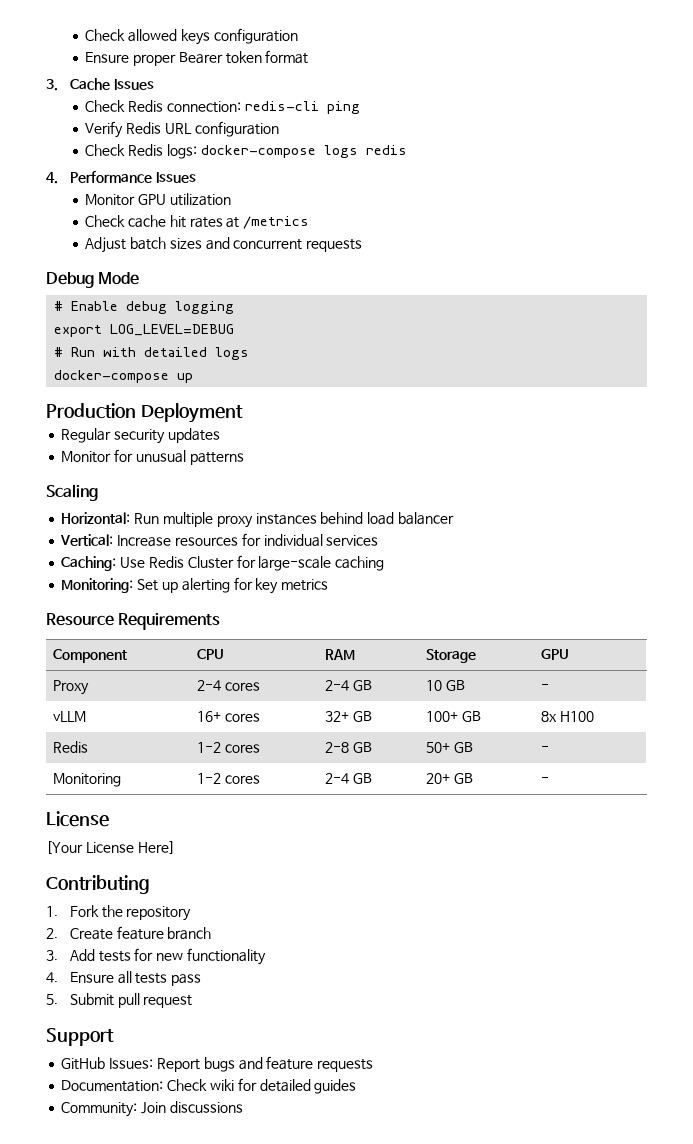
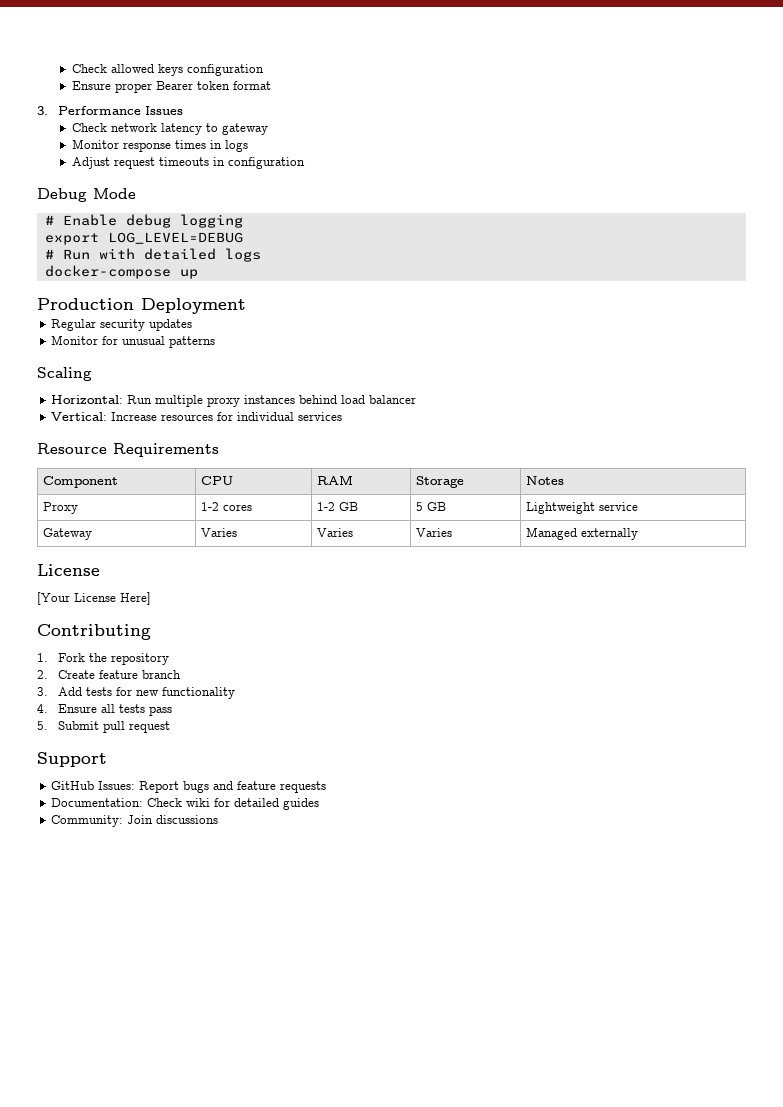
[69,78,110,90] Cache -> [57,106,141,115] Performance
[128,100,360,114] [85,121,279,138] [85,144,407,159] [46,171,196,184] [85,193,231,206] [85,215,310,229] [85,237,363,253] Redis connection: redis-cli ping // Verify Redis URL configuration // Check Redis logs: docker-compose logs redis // 4. Performance Issues // Monitor GPU utilization // Check cache hit rates at /metrics // Adjust batch sizes and concurrent requests -> [111,123,269,135] [72,139,249,152] [72,157,306,169] network latency to gateway // Monitor response times in logs // Adjust request timeouts in configuration
[61,555,385,571] [61,577,329,594] // Caching: Use Redis Cluster for large-scale caching // Monitoring: Set up alerting for key metrics -> (343, 416) none
[540,649,569,660] GPU -> [526,476,565,485] Notes
[196,680,260,691] [324,680,372,691] [425,680,465,691] [540,684,549,690] [52,711,86,722] [196,711,260,722] [324,711,372,722] [425,711,481,722] [540,711,594,722] [52,741,88,753] [196,742,260,753] [324,742,372,753] [425,742,473,753] [540,746,549,752] [52,773,121,787] [196,773,260,784] [324,773,372,784] [425,773,473,784] [540,777,549,783] | 2-4 cores | 2-4 GB | 10 GB | - // vLLM | 16+ cores | 32+ GB | 100+ GB | 8x H100 // Redis | 1-2 cores | 2-8 GB | 50+ GB | - // Monitoring | 1-2 cores | 2-4 GB | 20+ GB | - -> [201,502,253,511] [317,502,359,511] [416,502,447,511] [526,502,639,514] [43,528,93,540] [201,528,238,537] [317,528,354,537] [416,528,453,537] [526,527,639,540] | 1-2 cores | 1-2 GB | 5 GB | Lightweight service // Gateway | Varies | Varies | Varies | Managed externally

